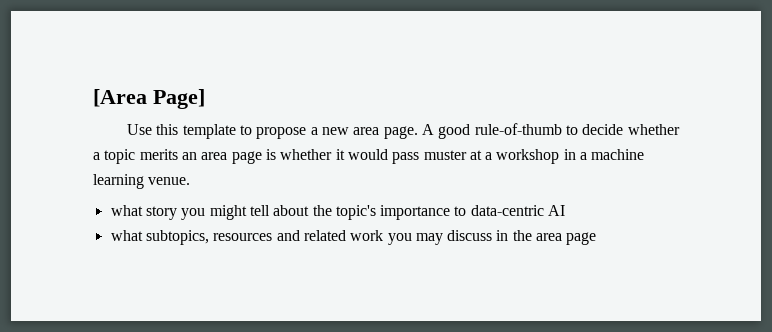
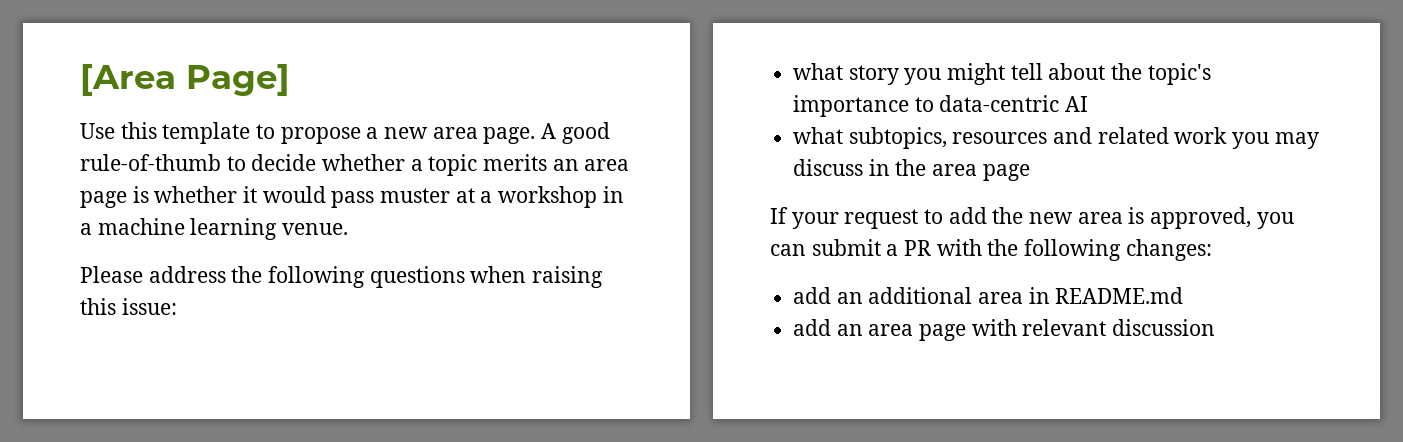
(191, 181) none -> [80,266,604,288] [80,298,177,315] // Please address the following questions when raising this issue:
(597, 238) none -> [770,207,1294,229] [770,239,1212,261] [793,287,1184,304] [793,319,1216,341] // If your request to add the new area is approved, you can submit a PR with the following changes: // add an additional area in README.md // add an area page with relevant discussion

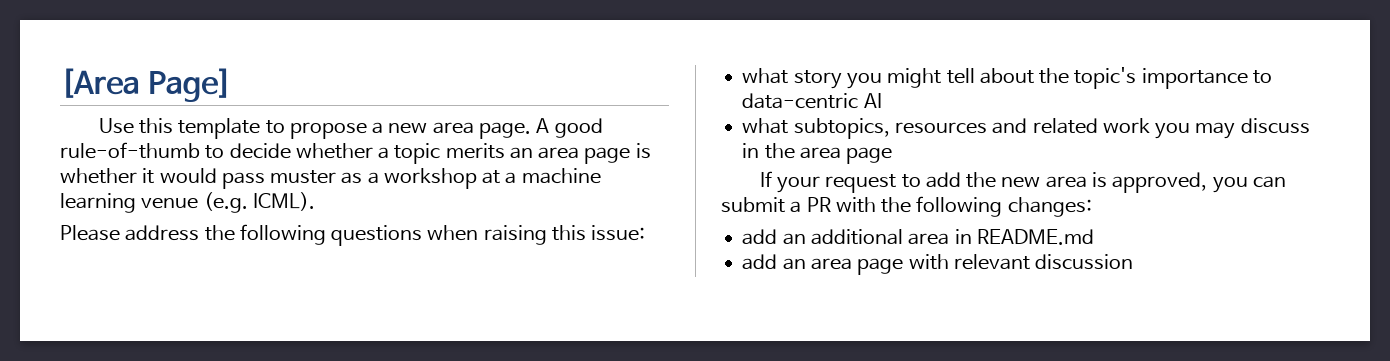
[455,188,475,203] at -> [341,172,363,184] as
[602,186,624,203] in -> [482,170,501,184] at
[282,223,349,235] venue. -> [141,192,315,213] venue (e.g. ICML).

